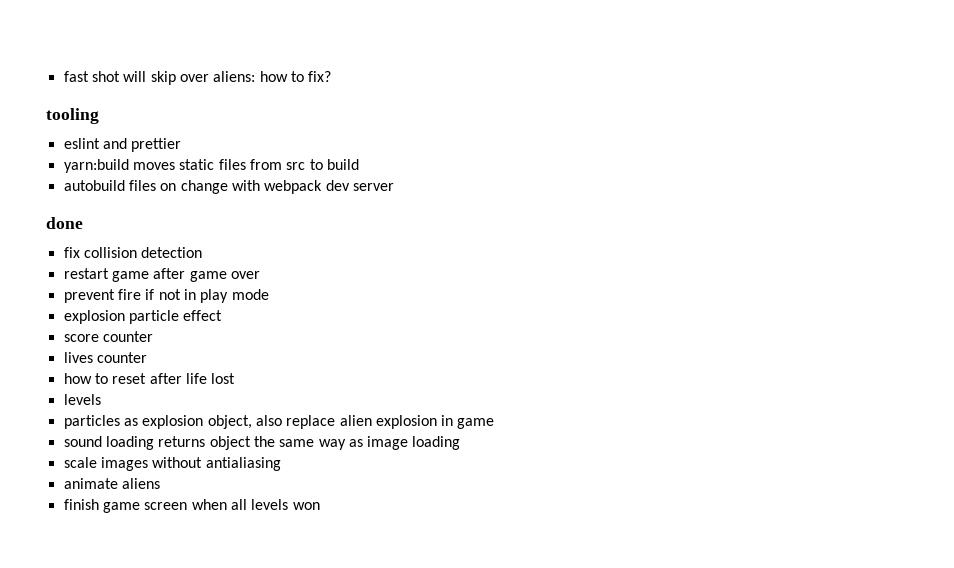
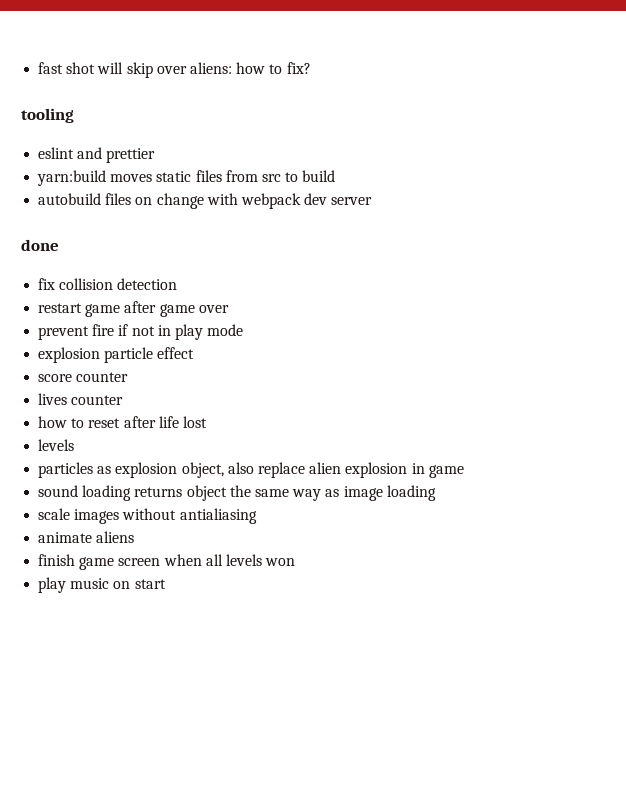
(320, 506) none -> [38,577,166,593] // play music on start

